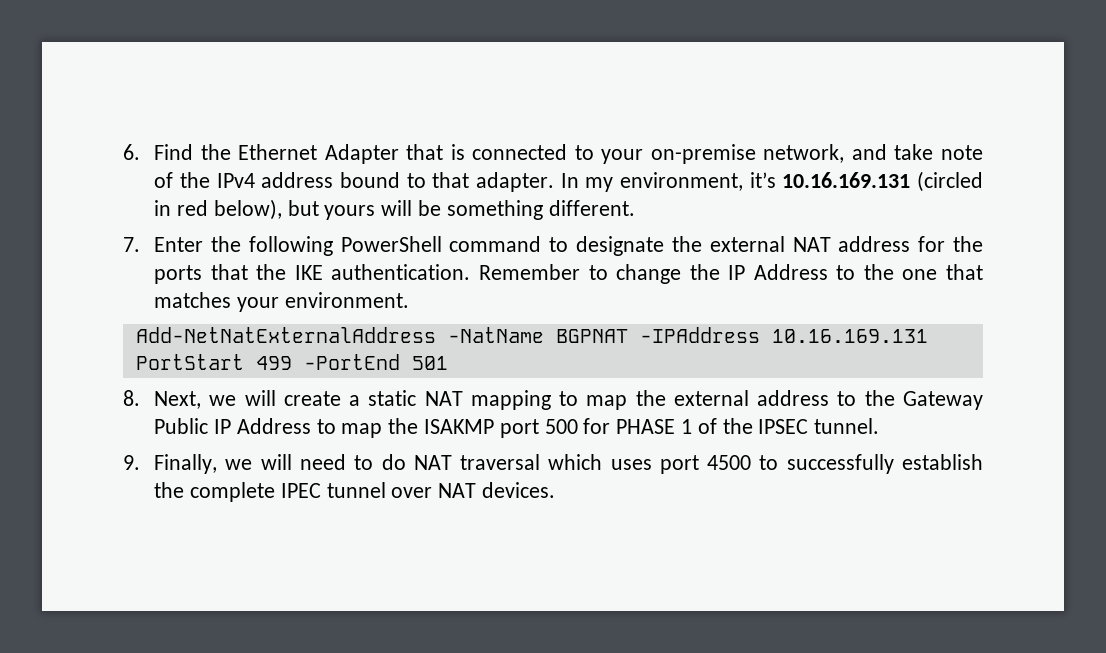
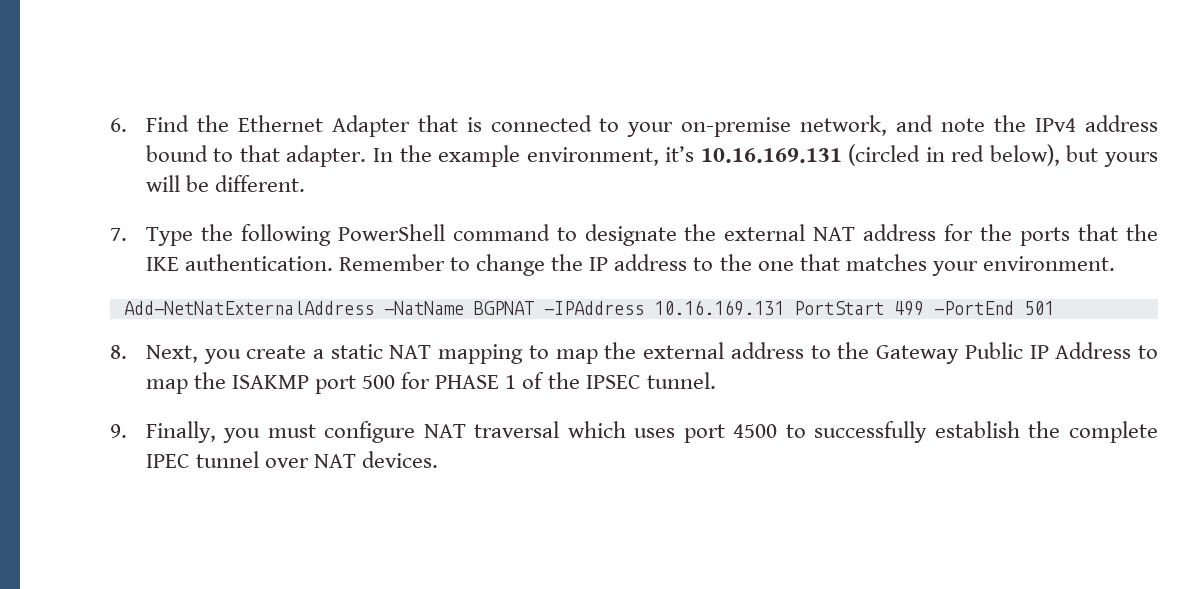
[894,144,983,160] [154,172,174,188] take note of -> [941,118,986,132] note
[585,177,614,192] my -> [399,145,521,167] the example
[446,200,543,220] something -> (209, 183) none
[154,237,204,252] Enter -> [145,227,193,246] Type
[753,264,828,280] Address -> [614,254,688,271] address
[209,390,276,406] we will -> [203,349,241,364] you
[225,454,406,470] we will need to do -> [223,421,416,443] you must configure

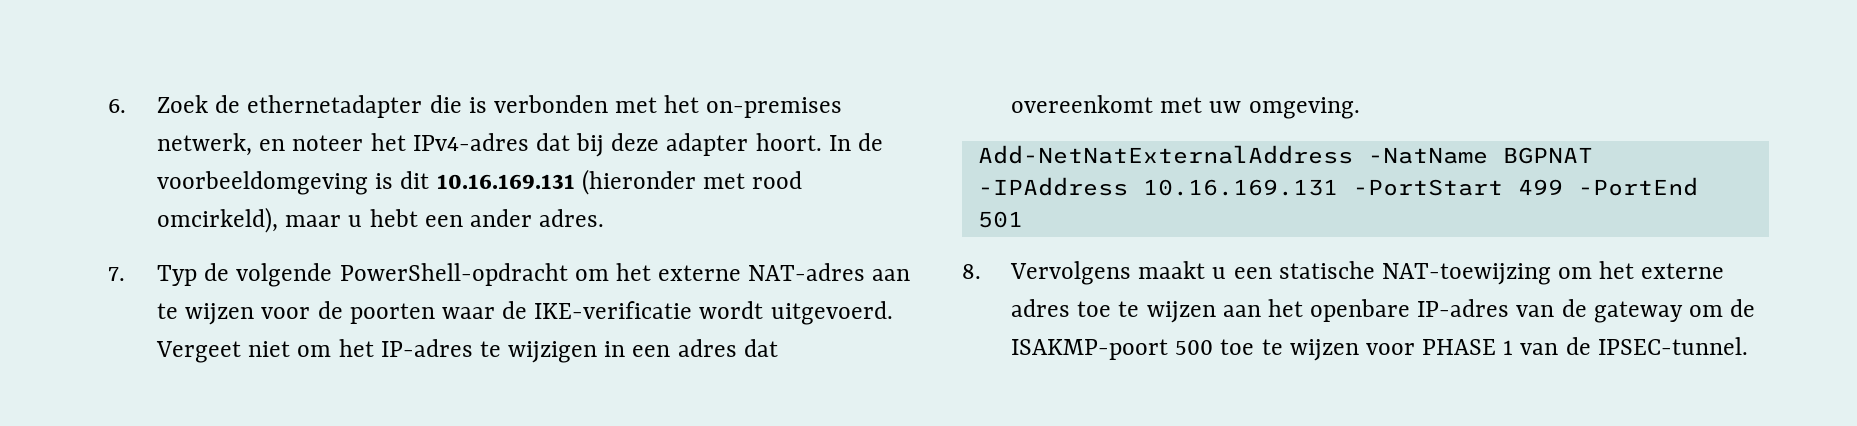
[145,115,1158,137] [145,144,1158,167] [145,175,305,192] [110,224,1158,246] [145,254,1115,276] Find the Ethernet Adapter that is connected to your on-premise network, and note the IPv4 address bound to that adapter. In the example environment, it’s 10.16.169.131 (circled in red below), but yours will be different. // 7. Type the following PowerShell command to designate the external NAT address for the ports that the IKE authentication. Remember to change the IP address to the one that matches your environment. -> [157,95,843,118] [157,133,883,157] [157,169,803,195] [157,207,605,233] [108,263,911,287] [157,301,893,325] [156,339,778,363] [1011,95,1360,119] Zoek de ethernetadapter die is verbonden met het on-premises netwerk, en noteer het IPv4-adres dat bij deze adapter hoort. In de voorbeeldomgeving is dit 10.16.169.131 (hieronder met rood omcirkeld), maar u hebt een ander adres. // 7. Typ de volgende PowerShell-opdracht om het externe NAT-adres aan te wijzen voor de poorten waar de IKE-verificatie wordt uitgevoerd. Vergeet niet om het IP-adres te wijzigen in een adres dat overeenkomt met uw omgeving.
[793,301,884,315] PortStart -> [1352,179,1503,196] -PortStart
[145,342,1159,364] [145,372,716,394] [110,421,1159,443] [145,451,439,468] Next, you create a static NAT mapping to map the external address to the Gateway Public IP Address to map the ISAKMP port 500 for PHASE 1 of the IPSEC tunnel. // 9. Finally, you must configure NAT traversal which uses port 4500 to successfully establish the complete IPEC tunnel over NAT devices. -> [1010,261,1725,285] [1011,299,1756,323] [1011,337,1748,361] Vervolgens maakt u een statische NAT-toewijzing om het externe adres toe te wijzen aan het openbare IP-adres van de gateway om de ISAKMP-poort 500 toe te wijzen voor PHASE 1 van de IPSEC-tunnel.

